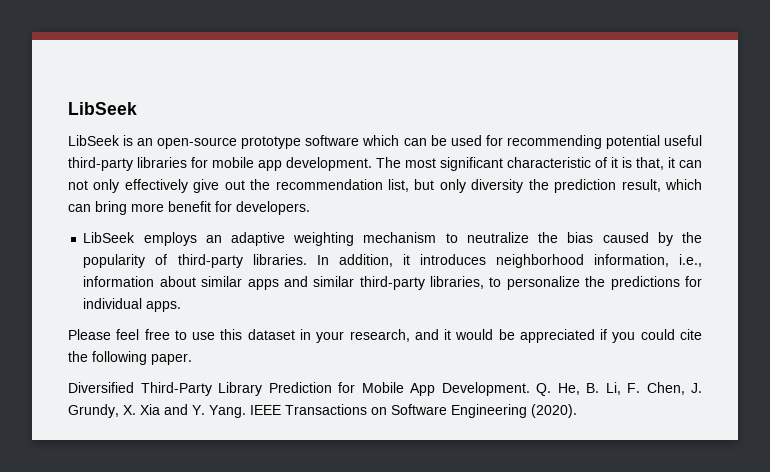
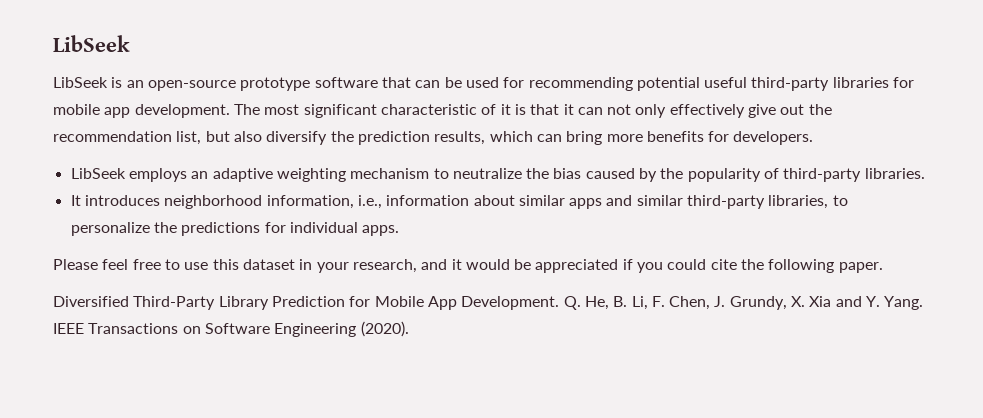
[362,135,400,146] which -> [381,77,411,88] that
[636,157,664,170] that, -> [530,104,560,115] that
[439,179,524,193] only diversity -> [233,131,328,145] also diversify
[621,179,661,192] result, -> [434,131,486,145] results,
[168,201,211,212] benefit -> [646,131,704,142] benefits
[316,254,410,267] In addition, it -> [70,195,81,206] // It

